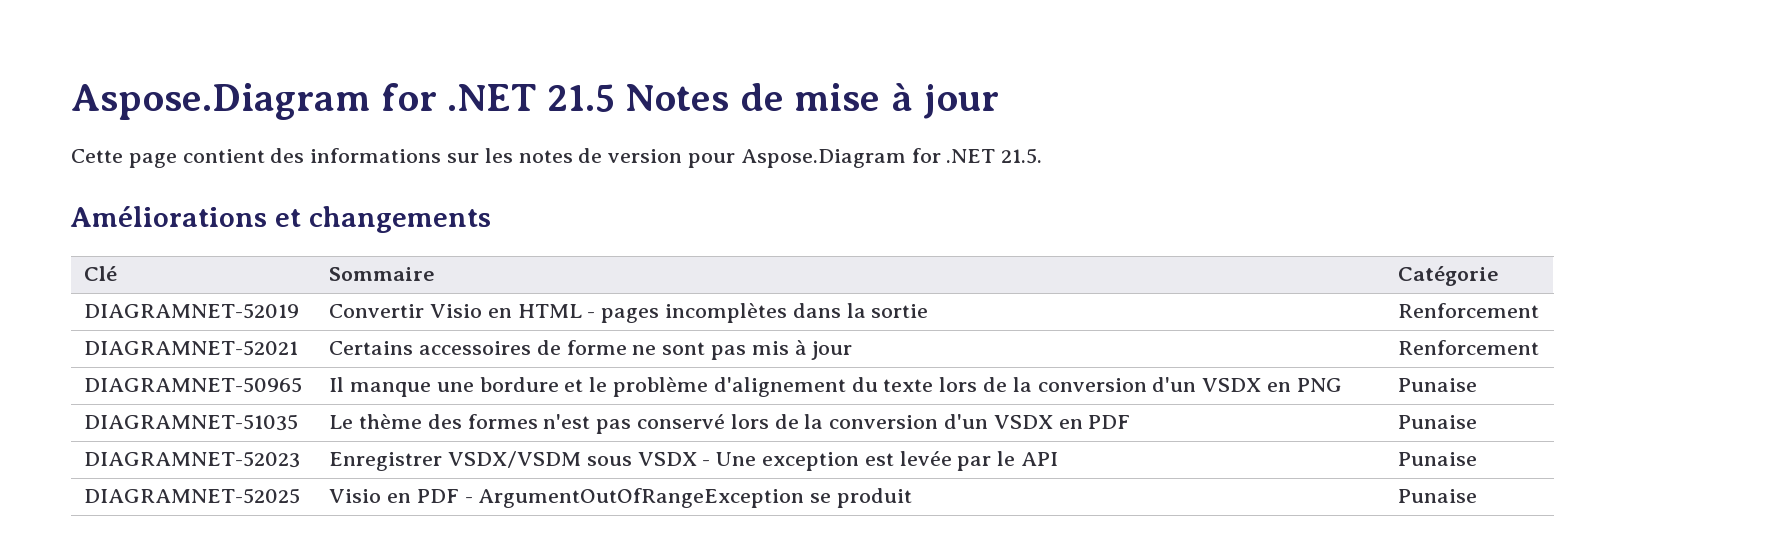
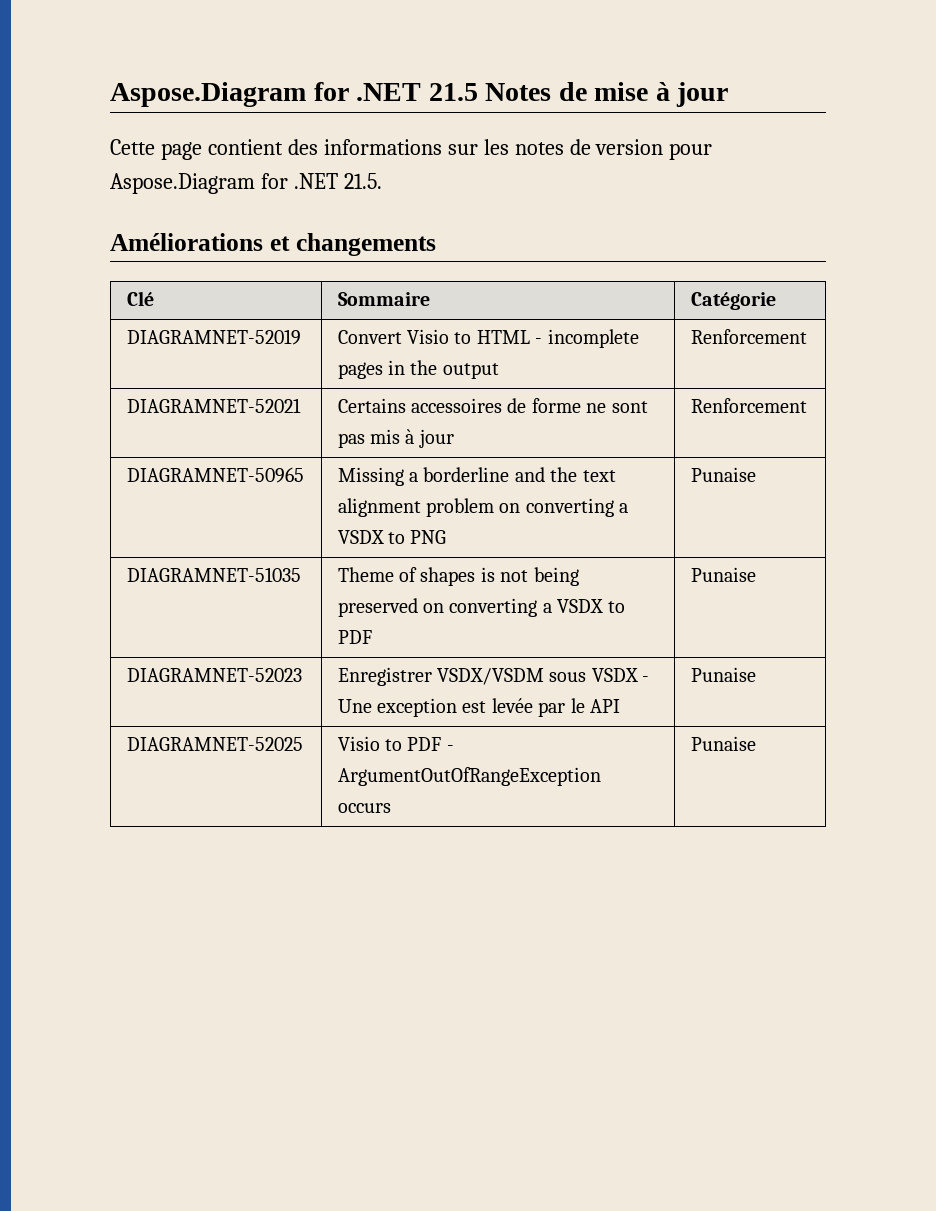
[329,303,929,323] Convertir Visio en HTML - pages incomplètes dans la sortie -> [337,329,639,348] [337,360,499,379] Convert Visio to HTML - incomplete pages in the output
[329,377,1342,397] [1398,378,1478,392] [84,414,299,431] [329,414,1083,434] Il manque une bordure et le problème d'alignement du texte lors de la conversion d'un VSDX en PNG | Punaise // DIAGRAMNET-51035 | Le thème des formes n'est pas conservé lors de la conversion d'un VSDX en -> [337,467,616,486] [337,498,629,517] [337,530,447,544] [690,467,756,482] [126,567,301,582] [337,567,579,586] [337,598,625,617] Missing a borderline and the text alignment problem on converting a VSDX to PNG | Punaise // DIAGRAMNET-51035 | Theme of shapes is not being preserved on converting a VSDX to
[386,493,411,503] en -> [384,739,402,751] to
[810,488,912,508] se produit -> [337,803,391,813] occurs

